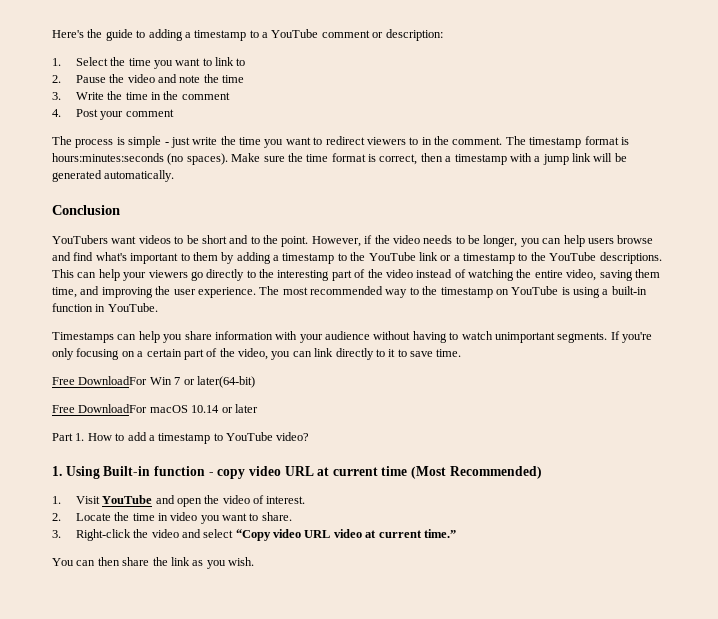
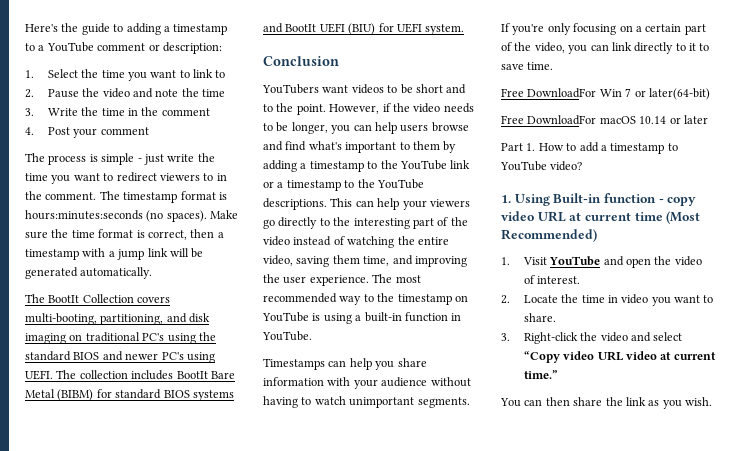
(175, 176) none -> [25,294,171,303] [25,313,211,325] [25,332,216,344] [25,351,215,363] [25,370,235,380] [25,389,234,401] [263,23,465,35] // The BootIt Collection covers multi-booting, partitioning, and disk imaging on traditional PC's using the standard BIOS and newer PC's using UEFI. The collection includes BootIt Bare Metal (BIBM) for standard BIOS systems and BootIt UEFI (BIU) for UEFI system.

